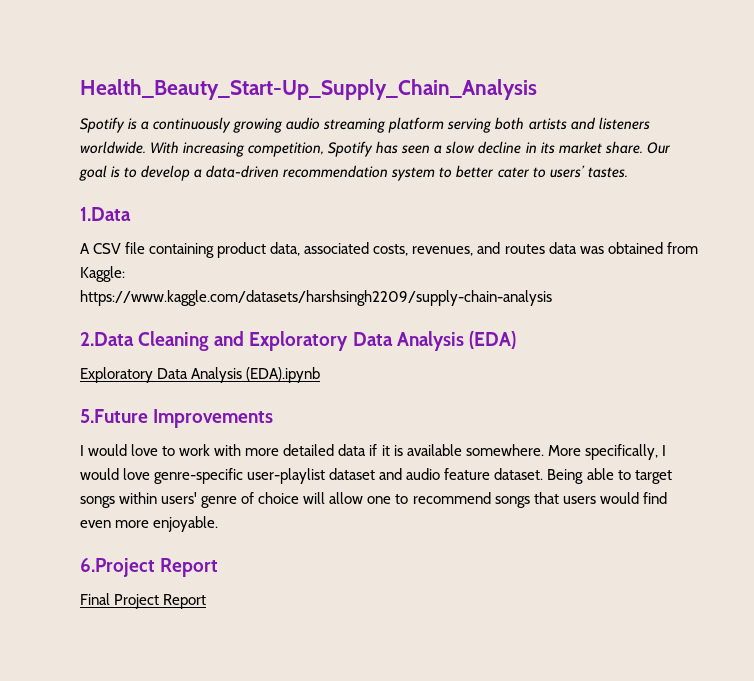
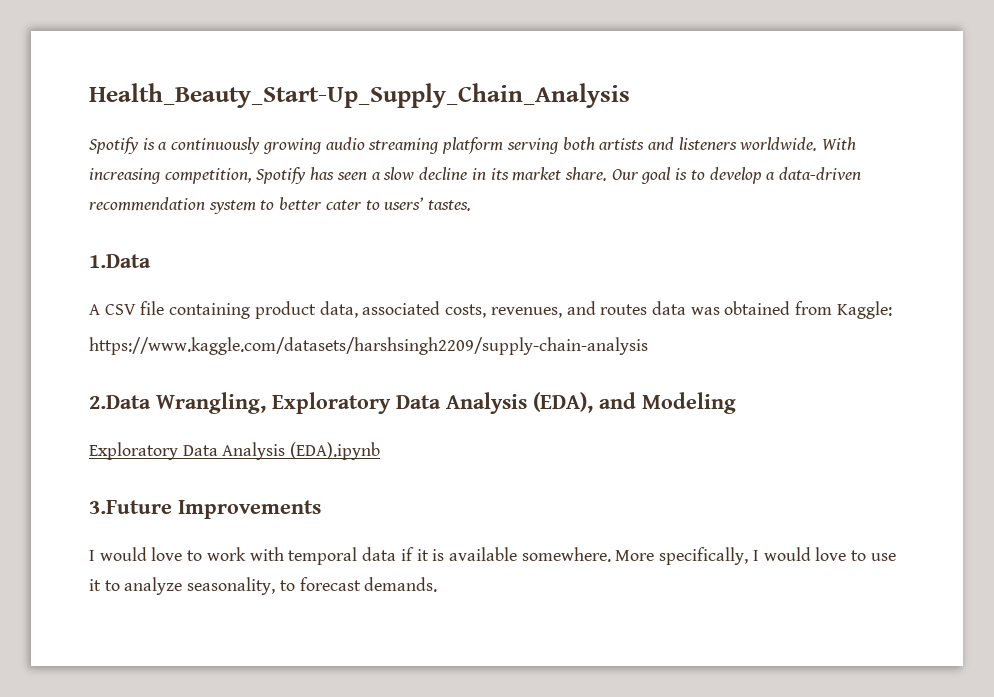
[138,331,516,351] Cleaning and Exploratory Data Analysis (EDA) -> [156,392,736,414] Wrangling, Exploratory Data Analysis (EDA), and Modeling
[80,409,148,423] 5.Future -> [89,500,172,514] 3.Future
[245,444,335,456] more detailed -> [288,547,358,565] temporal
[154,468,672,484] [80,492,667,508] [80,516,219,532] [80,558,219,577] [80,593,207,609] genre-specific user-playlist dataset and audio feature dataset. Being able to target songs within users' genre of choice will allow one to recommend songs that users would find even more enjoyable. // 6.Project Report // Final Project Report -> [851,550,896,561] [89,577,438,595] to use it to analyze seasonality, to forecast demands.

